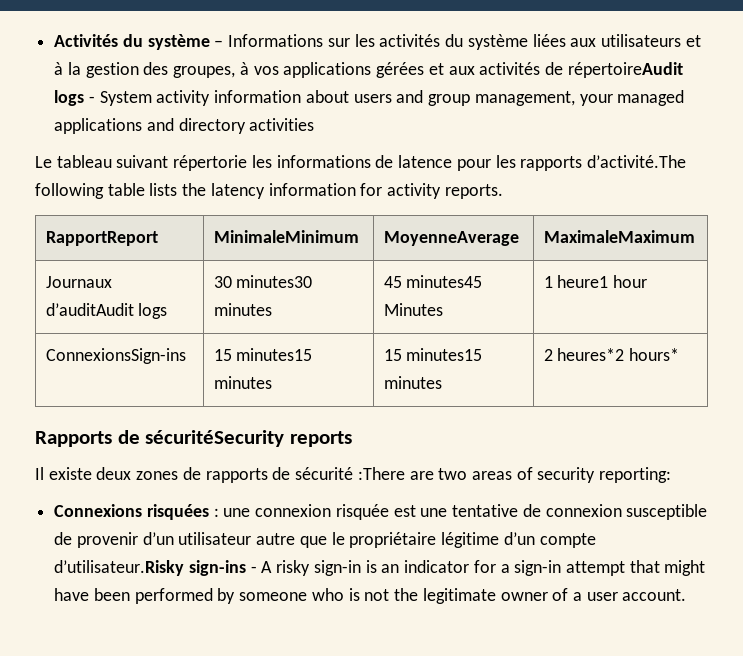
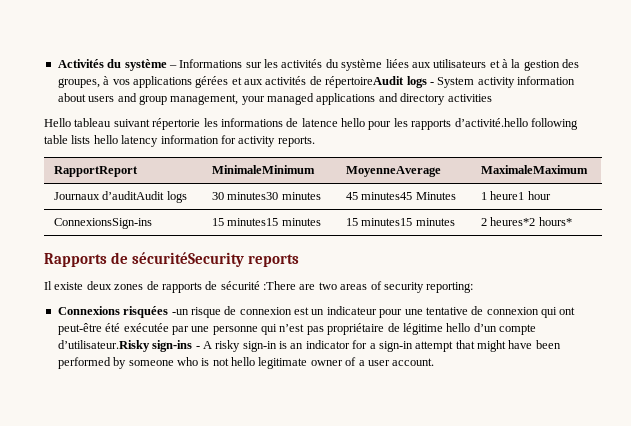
[35,156,52,168] Le -> [44,118,71,127] Hello
(453, 161) none -> [341,118,365,127] hello
[586,155,686,168] d’activité.The -> [454,118,528,127] d’activité.hello
[182,183,207,196] the -> [93,135,118,144] hello
[213,504,708,520] [54,532,500,548] : une connexion risquée est une tentative de connexion susceptible de provenir d’un utilisateur autre que le propriétaire légitime -> [171,306,576,318] [57,323,471,335] -un risque de connexion est un indicateur pour une tentative de connexion qui ont peut-être été exécutée par une personne qui n’est pas propriétaire de légitime hello
[394,588,419,601] the -> [231,357,255,366] hello

